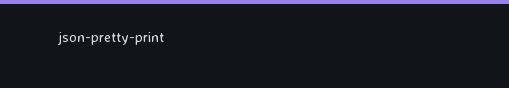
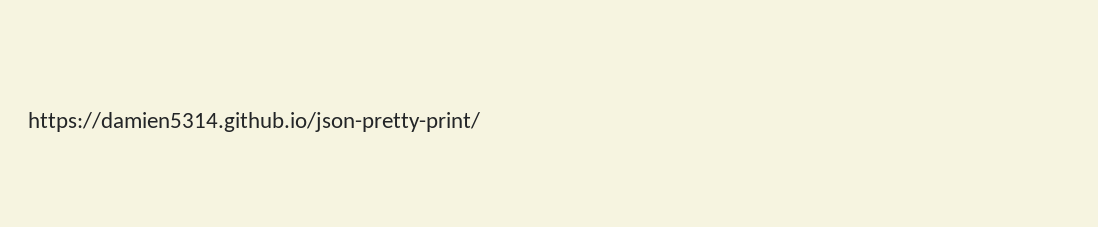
[58,31,164,45] json-pretty-print -> [28,112,480,132] https://damien5314.github.io/json-pretty-print/

